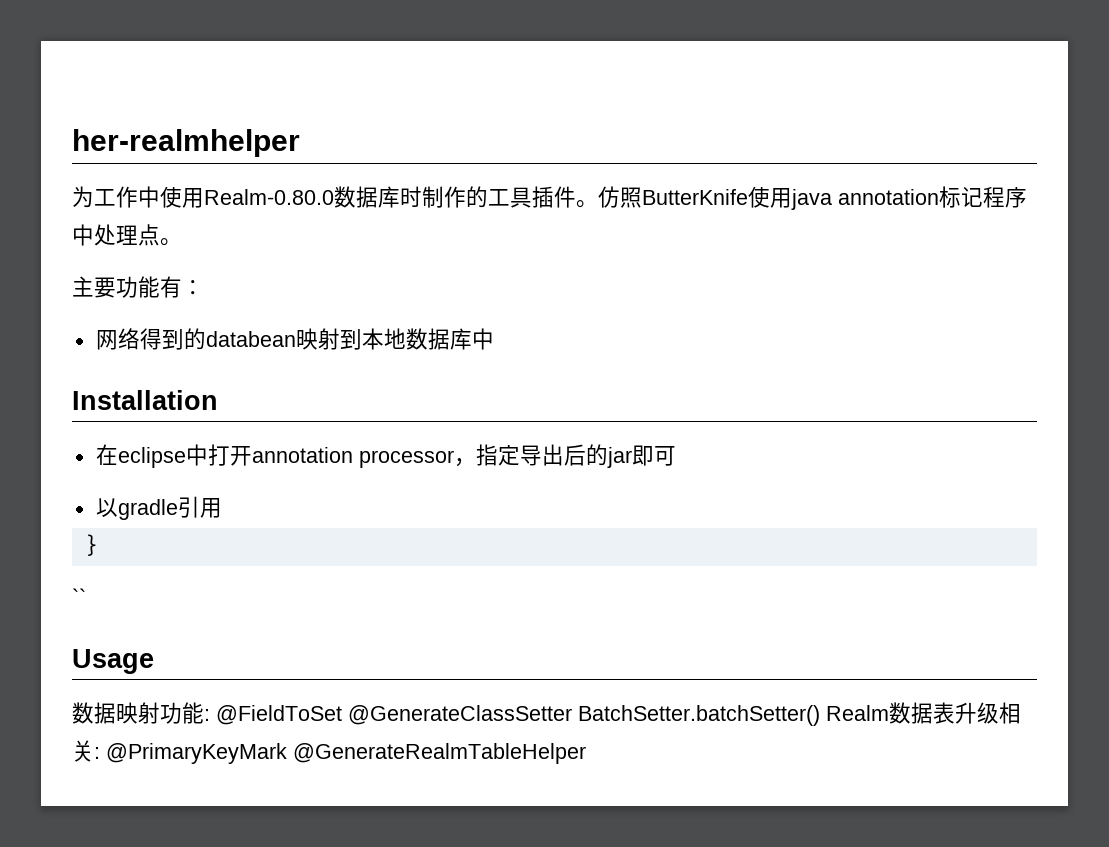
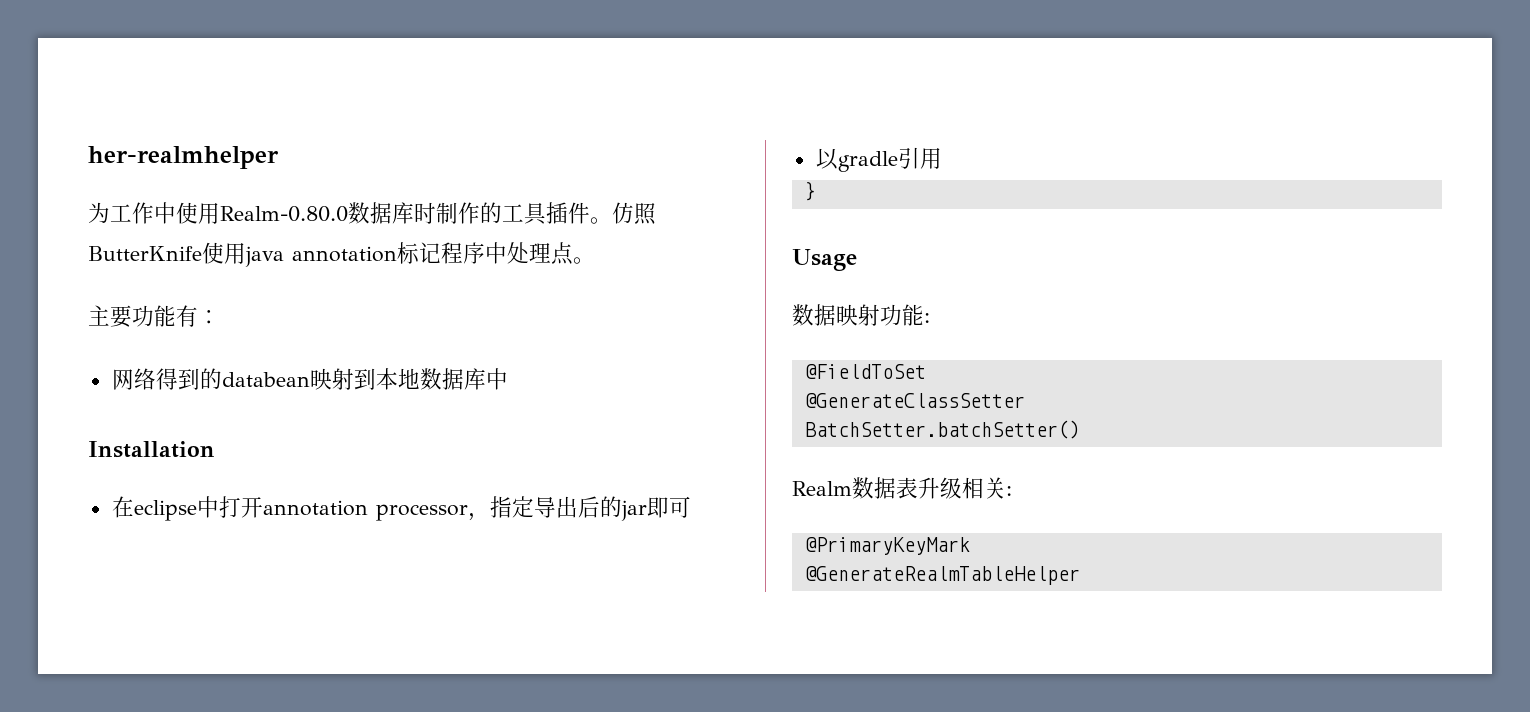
[72,588,86,605] // `` -> (816, 191) none
(210, 715) none -> (930, 318) //
(342, 715) none -> (926, 371) //
(572, 715) none -> (1025, 400) //
(820, 715) none -> (1080, 429) //
(100, 753) none -> (1012, 491) //
(287, 753) none -> (970, 546) //

